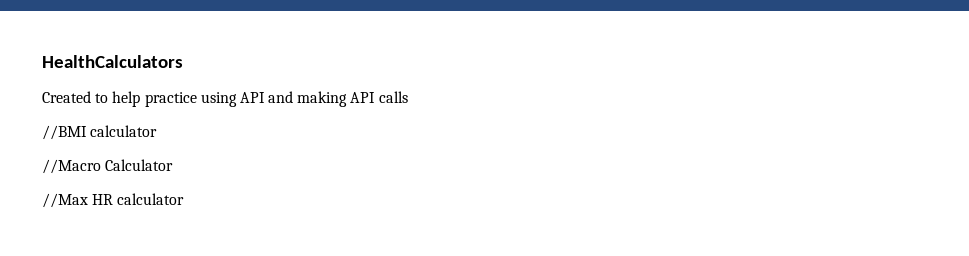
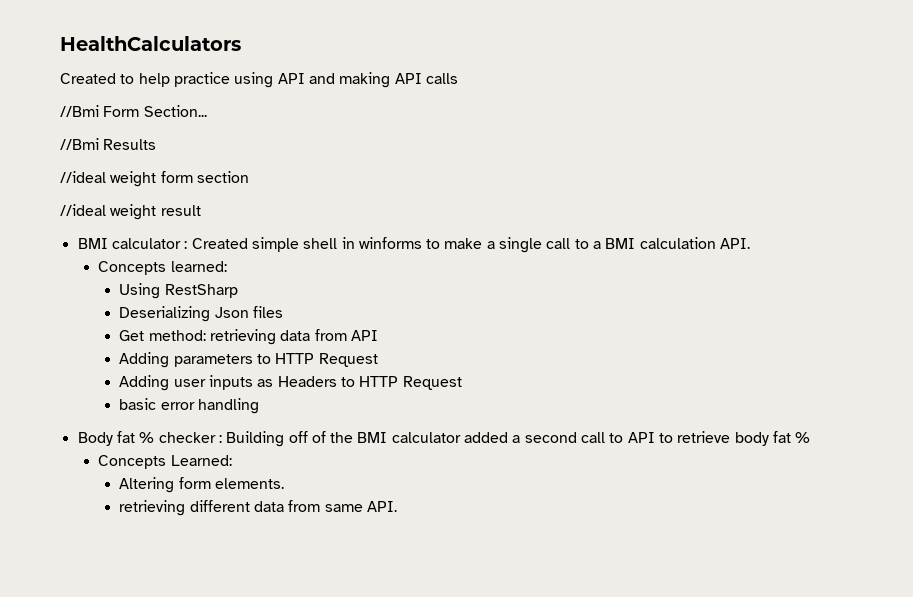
[42,125,158,140] [42,159,174,174] [42,193,185,208] //BMI calculator // //Macro Calculator // //Max HR calculator -> [60,105,207,117] [60,138,157,150] [60,171,249,187] [60,204,201,220] [77,237,751,253] [98,261,227,275] [119,283,238,299] [119,306,283,322] [119,329,378,345] [119,352,378,368] [119,375,462,391] [119,398,259,414] [77,431,811,447] [98,455,232,469] [119,477,284,493] [119,500,397,516] //Bmi Form Section... // //Bmi Results // //ideal weight form section // //ideal weight result // BMI calculator : Created simple shell in winforms to make a single call to a BMI calculation API. // Concepts learned: // Using RestSharp // Deserializing Json files // Get method: retrieving data from API // Adding parameters to HTTP Request // Adding user inputs as Headers to HTTP Request // basic error handling // Body fat % checker : Building off of the BMI calculator added a second call to API to retrieve body fat % // Concepts Learned: // Altering form elements. // retrieving different data from same API.

